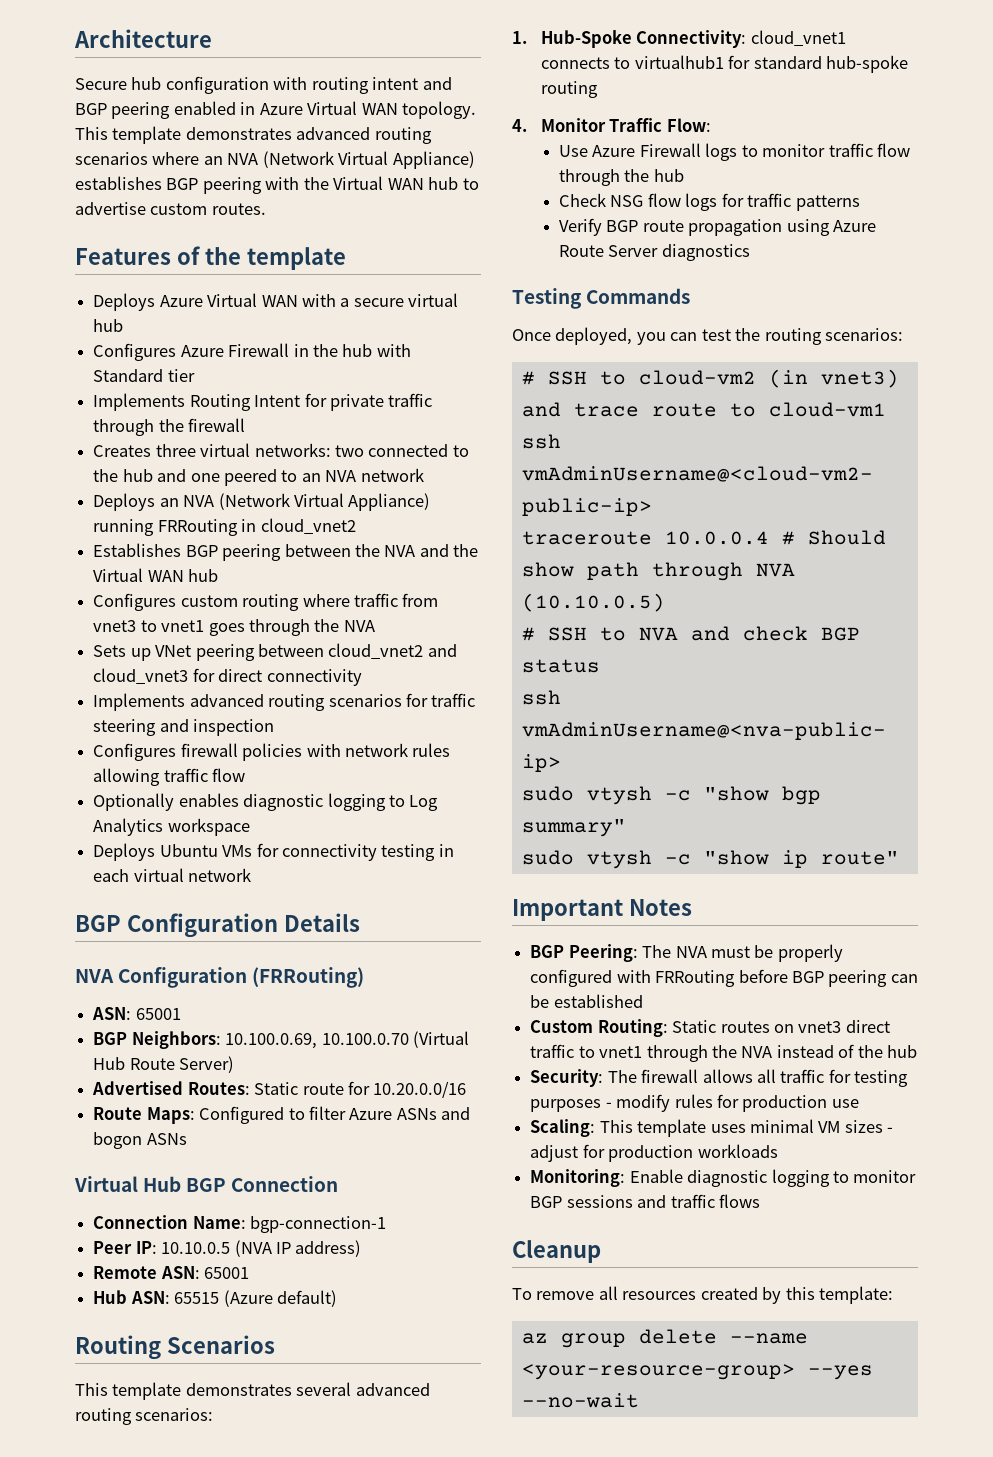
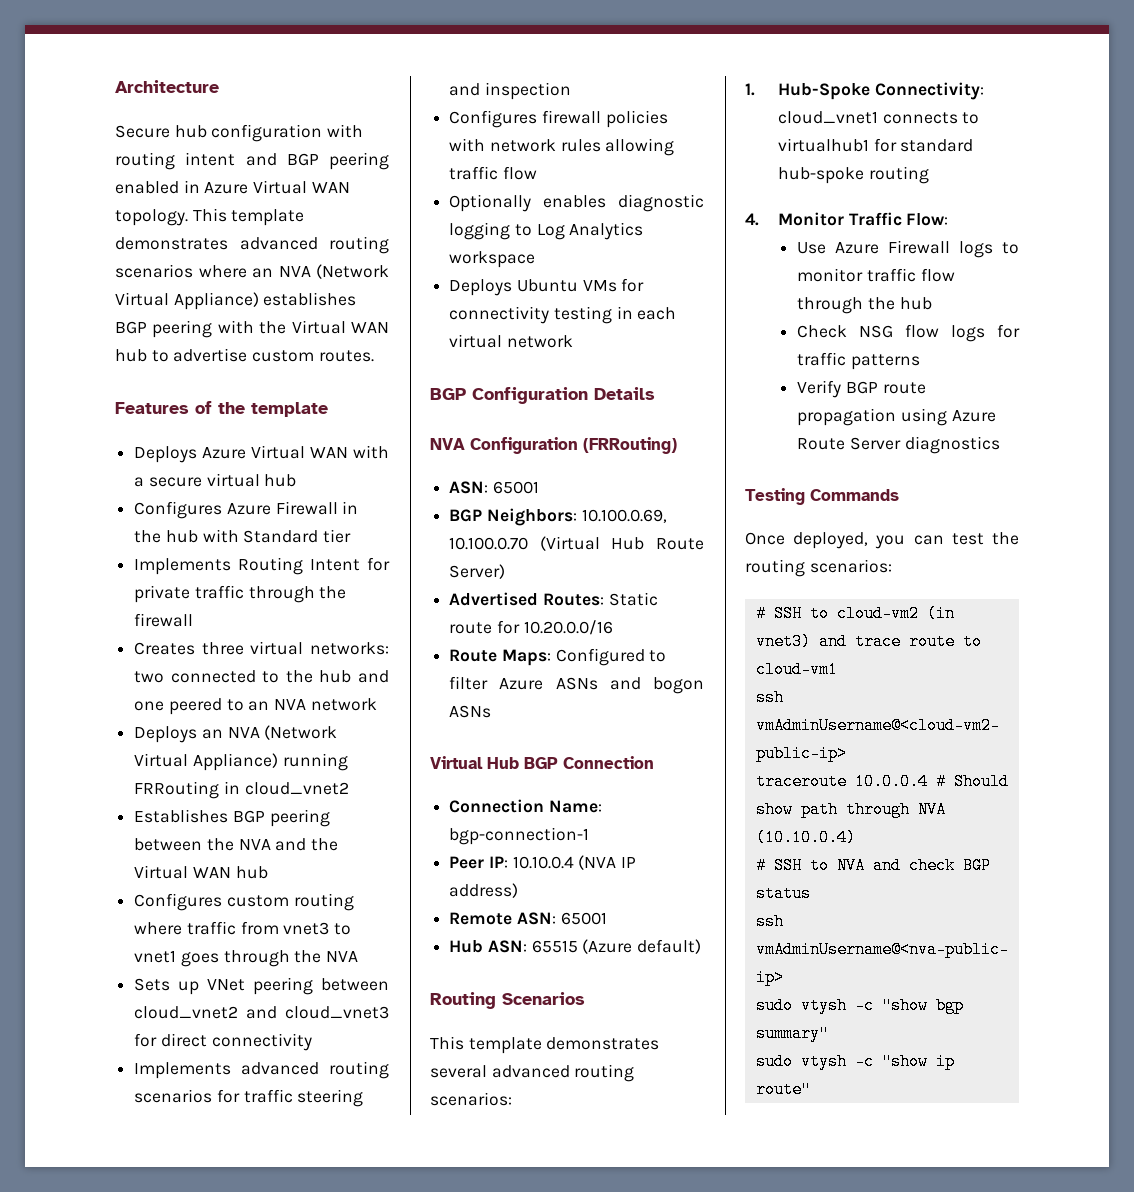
[161,1242,231,1254] 10.10.0.5 -> [512,856,574,869] 10.10.0.4
[521,593,665,612] (10.10.0.5) -> [755,829,856,846] (10.10.0.4)
[512,899,692,921] [530,944,843,962] [530,969,918,987] [530,994,643,1008] [530,1019,890,1037] [530,1044,918,1062] [530,1069,909,1087] [530,1094,859,1112] [530,1119,894,1137] [530,1144,778,1162] [530,1169,917,1187] [530,1194,760,1208] [512,1240,601,1263] [512,1286,894,1304] [521,1329,808,1348] [521,1364,873,1380] [521,1393,639,1408] // Important Notes // BGP Peering: The NVA must be properly configured with FRRouting before BGP peering can be established // Custom Routing: Static routes on vnet3 direct traffic to vnet1 through the NVA instead of the hub // Security: The firewall allows all traffic for testing purposes - modify rules for production use // Scaling: This template uses minimal VM sizes - adjust for production workloads // Monitoring: Enable diagnostic logging to monitor BGP sessions and traffic flows // Cleanup // To remove all resources created by this template: // az group delete --name <your-resource-group> --yes --no-wait -> (811, 1089) none

